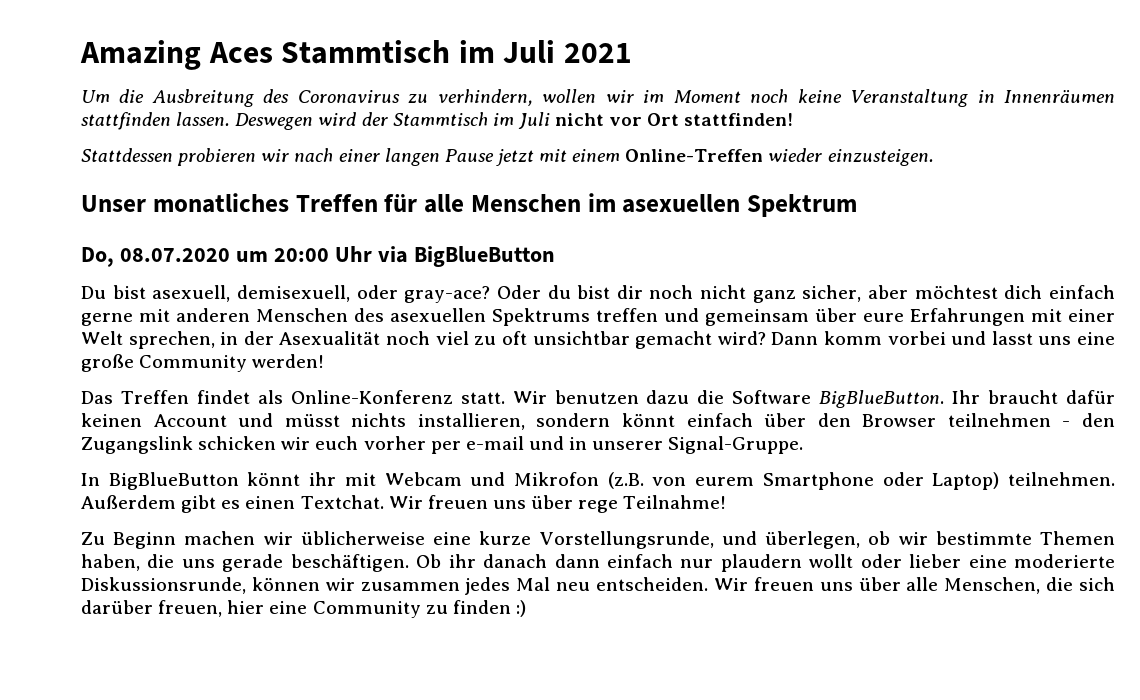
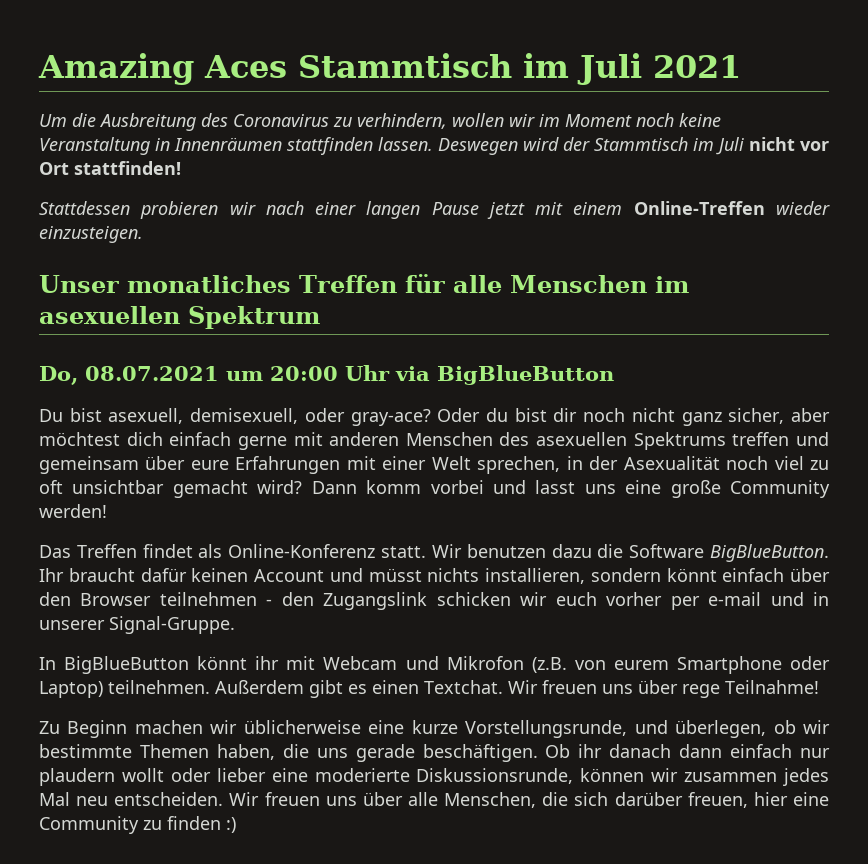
[119,248,230,262] 08.07.2020 -> [85,366,219,381] 08.07.2021

